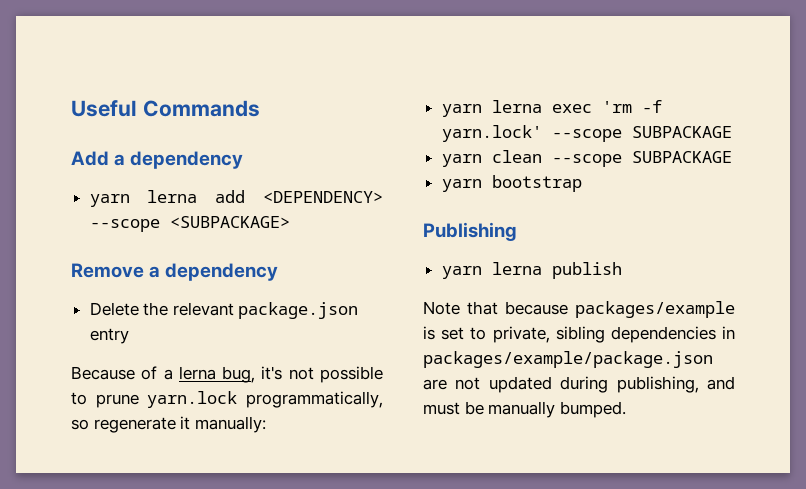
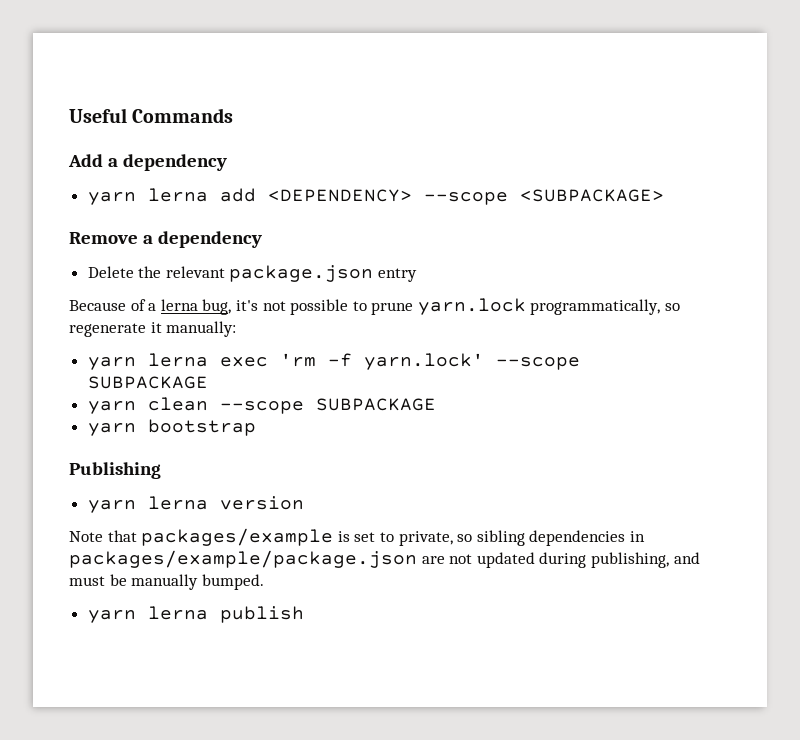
[551,262,622,279] publish -> [219,496,304,510] version
[505,301,568,315] because -> (137, 536) none
(550, 334) none -> [457,534,473,542] so
(626, 409) none -> [87,606,304,623] // yarn lerna publish

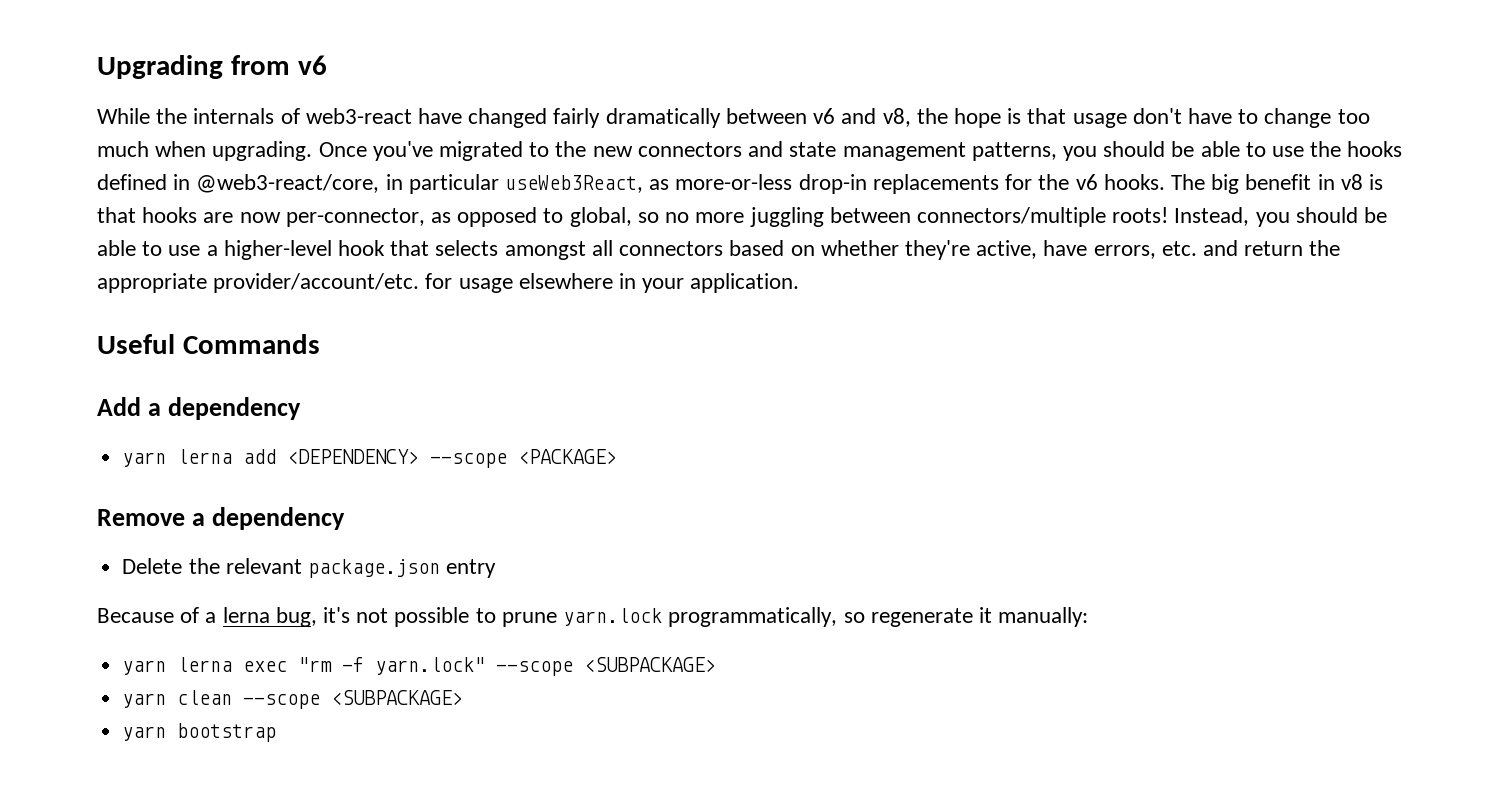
(69, 115) none -> [97,55,327,79] [97,108,1370,128] [97,141,1403,161] [97,174,1383,194] [97,207,1387,227] [97,240,1341,260] [97,273,800,293] Upgrading from v6 // While the internals of web3-react have changed fairly dramatically between v6 and v8, the hope is that usage don't have to change too much when upgrading. Once you've migrated to the new connectors and state management patterns, you should be able to use the hooks defined in @web3-react/core, in particular useWeb3React, as more-or-less drop-in replacements for the v6 hooks. The big benefit in v8 is that hooks are now per-connector, as opposed to global, so no more juggling between connectors/multiple roots! Instead, you should be able to use a higher-level hook that selects amongst all connectors based on whether they're active, have errors, etc. and return the appropriate provider/account/etc. for usage elsewhere in your application. //
[519,189,664,202] <SUBPACKAGE> -> [518,449,618,464] <PACKAGE>
[279,353,580,370] [87,376,208,389] 'rm -f yarn.lock' --scope SUBPACKAGE -> [298,657,717,676] "rm -f yarn.lock" --scope <SUBPACKAGE>
[315,398,436,411] SUBPACKAGE -> [331,690,464,705] <SUBPACKAGE>
[69,462,161,479] [87,496,304,513] [69,528,645,546] [69,550,700,568] [69,574,264,590] [87,606,304,623] // Publishing // yarn lerna version // Note that packages/example is set to private, so sibling dependencies in packages/example/package.json are not updated during publishing, and must be manually bumped. // yarn lerna publish -> (277, 732) none

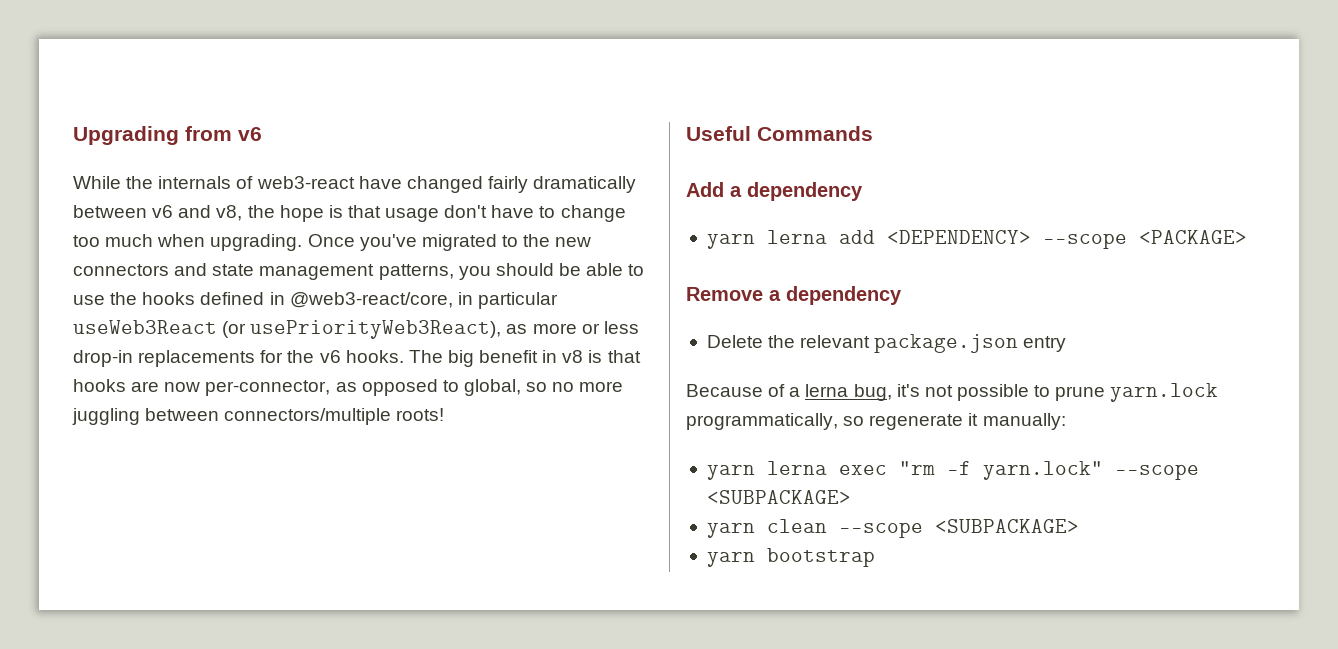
[505,174,793,193] useWeb3React, as more-or-less -> [73,320,639,339] useWeb3React (or usePriorityWeb3React), as more or less
[1174,207,1387,227] [97,240,1341,260] [97,273,800,293] Instead, you should be able to use a higher-level hook that selects amongst all connectors based on whether they're active, have errors, etc. and return the appropriate provider/account/etc. for usage elsewhere in your application. -> (445, 414) none

